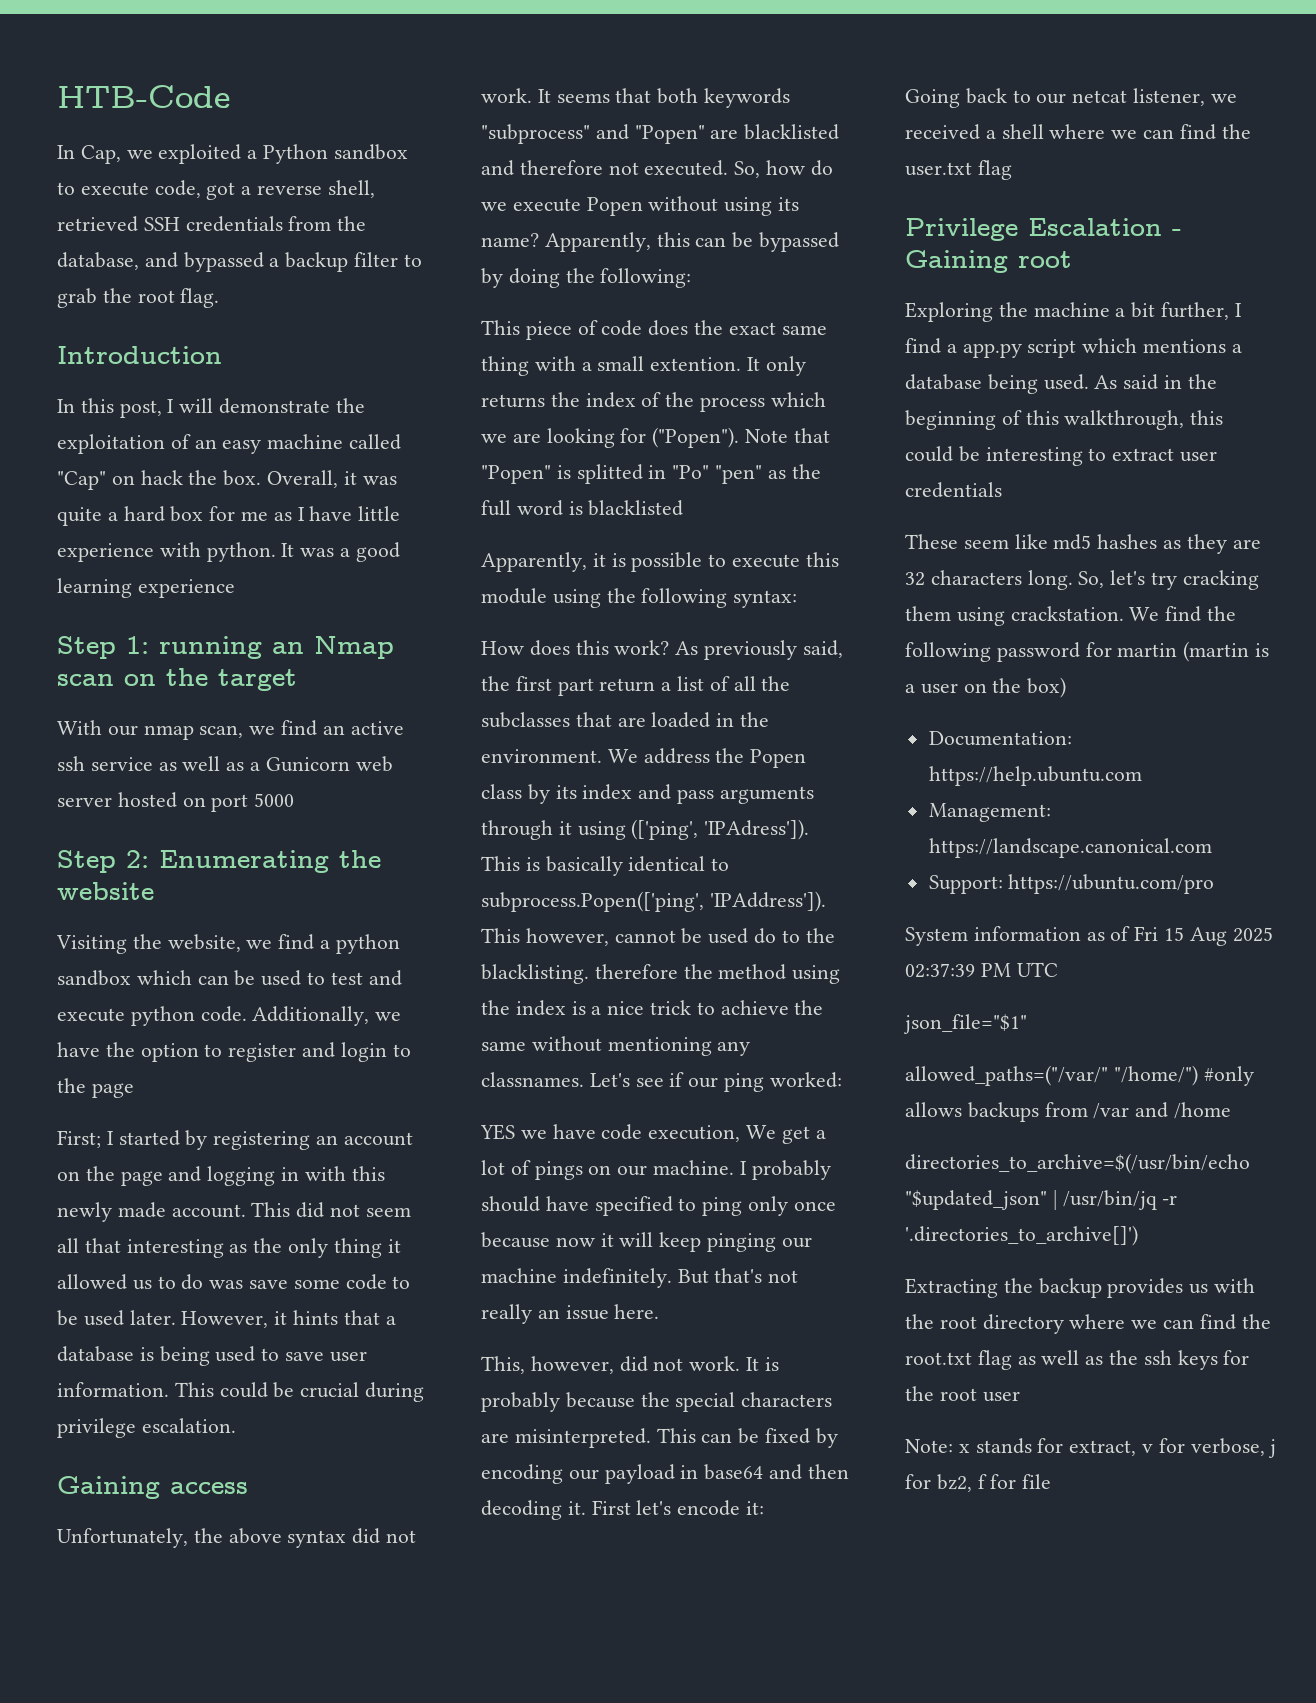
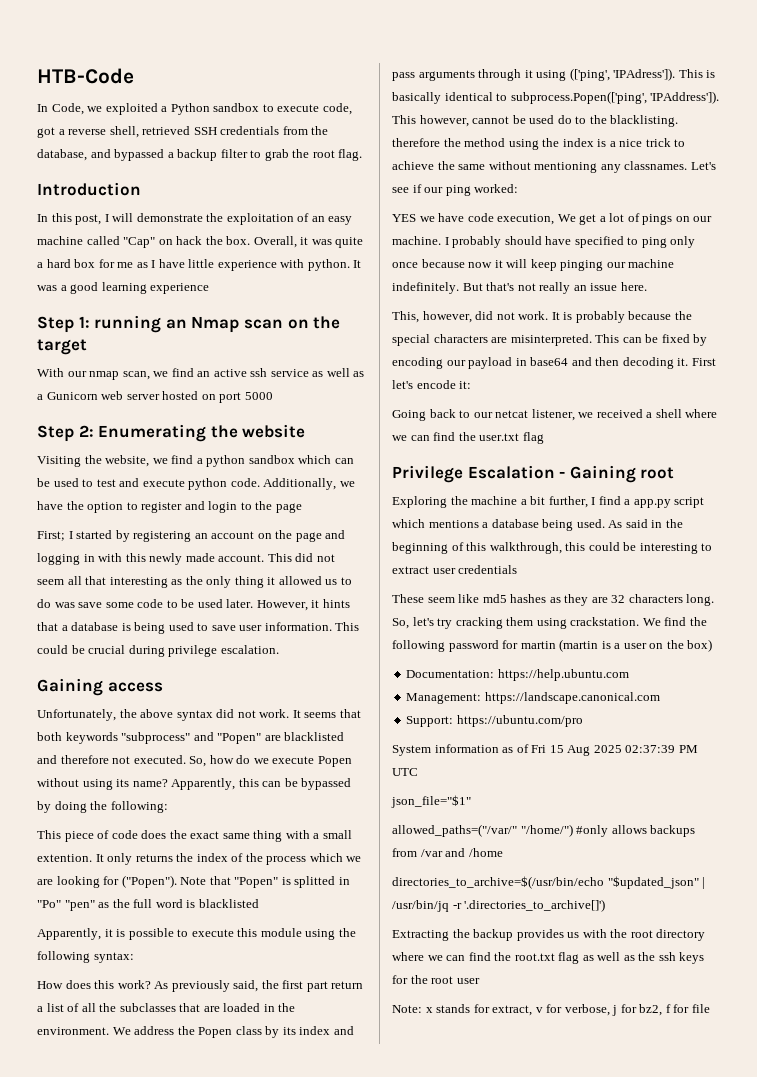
[80,145,121,164] Cap, -> [51,103,84,115] Code,

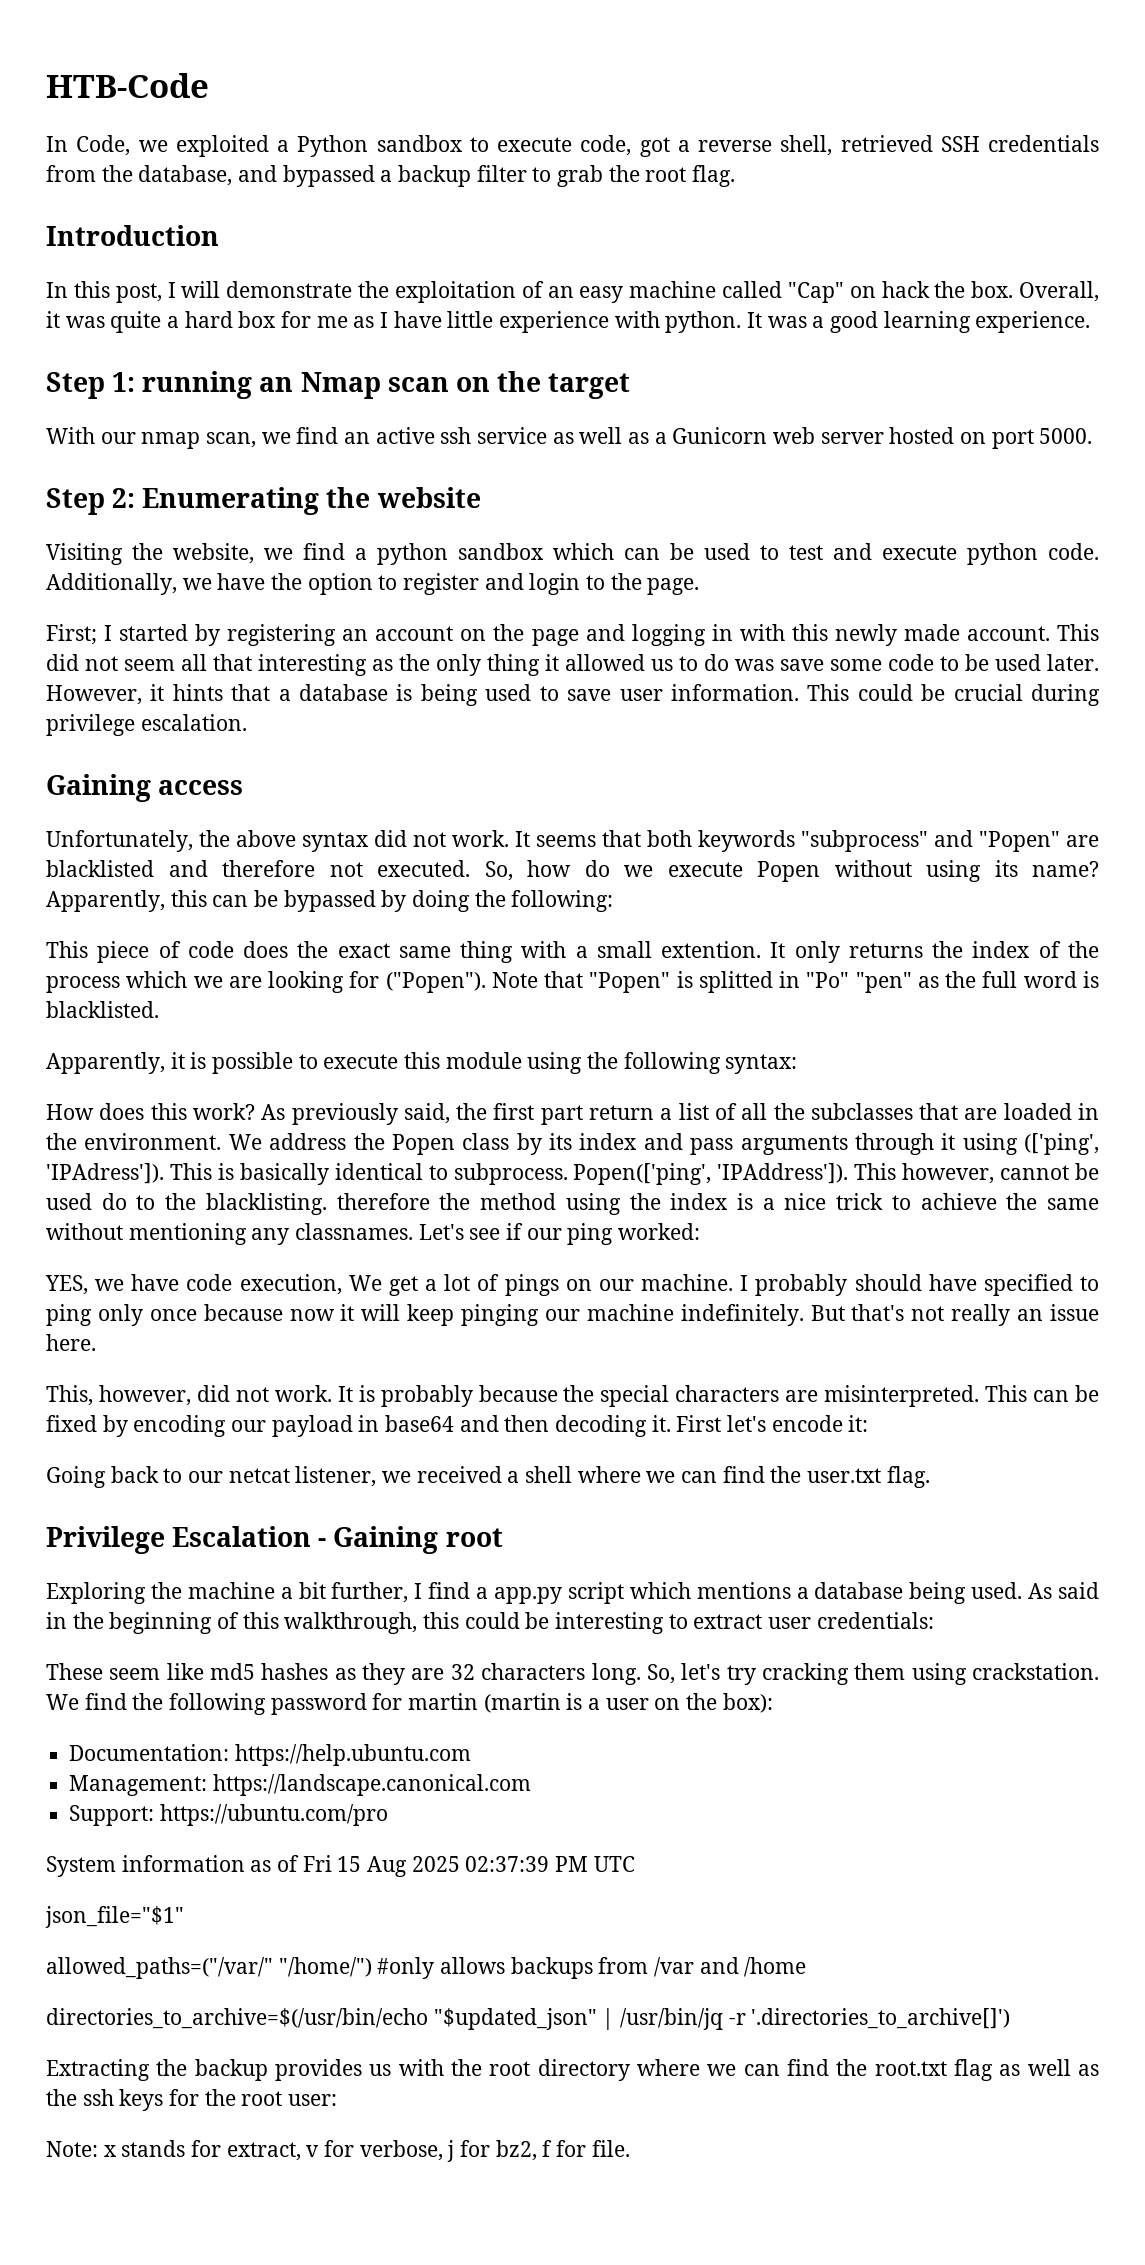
[150,283,210,294] experience -> [975,311,1091,333] experience.
[244,392,273,400] 5000 -> [1039,428,1093,444] 5000.
[275,503,302,513] page -> [647,578,700,595] page.
[198,899,259,908] blacklisted -> [46,1001,159,1018] blacklisted.
[510,91,647,104] subprocess.Popen(['ping', -> [453,1163,712,1185] subprocess. Popen(['ping',
[392,214,416,222] YES -> [45,1275,88,1295] YES,
[522,432,544,444] flag -> [886,1466,930,1488] flag.
[458,565,518,574] credentials -> [816,1612,934,1629] credentials:
[687,639,713,652] box) -> [722,1693,773,1713] box):
[456,978,480,984] user -> [288,2094,338,2106] user:
[691,1004,710,1013] file -> [591,2140,630,2157] file.

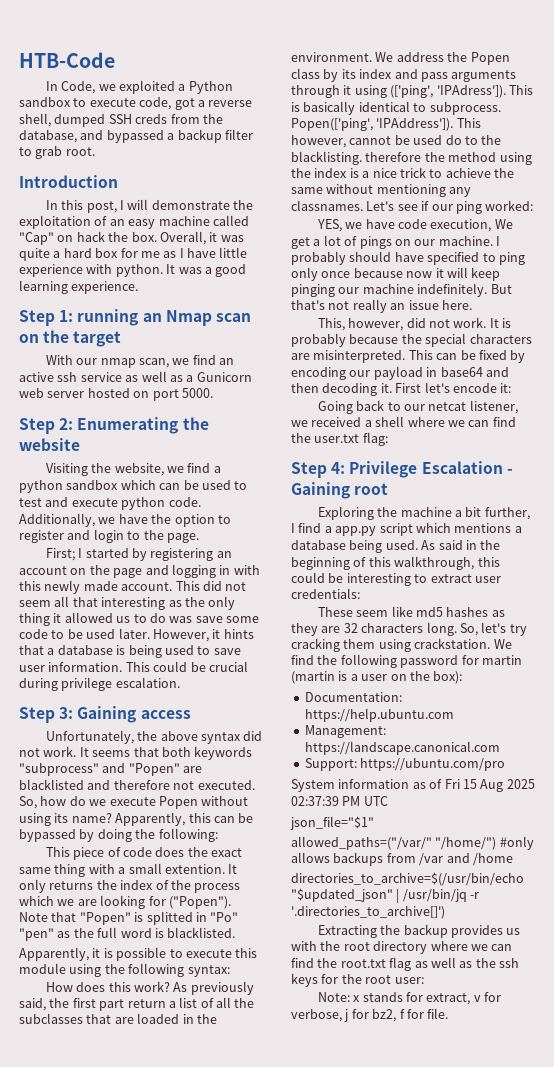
[840,135,1099,152] retrieved SSH credentials -> [54,114,168,127] dumped SSH creds
[608,165,736,187] the root flag. -> [65,147,95,156] root.
(247, 722) none -> [19,707,74,723] Step 3:
[886,1466,930,1488] flag. // -> [362,432,388,446] [291,462,346,478] flag: // Step 4:

